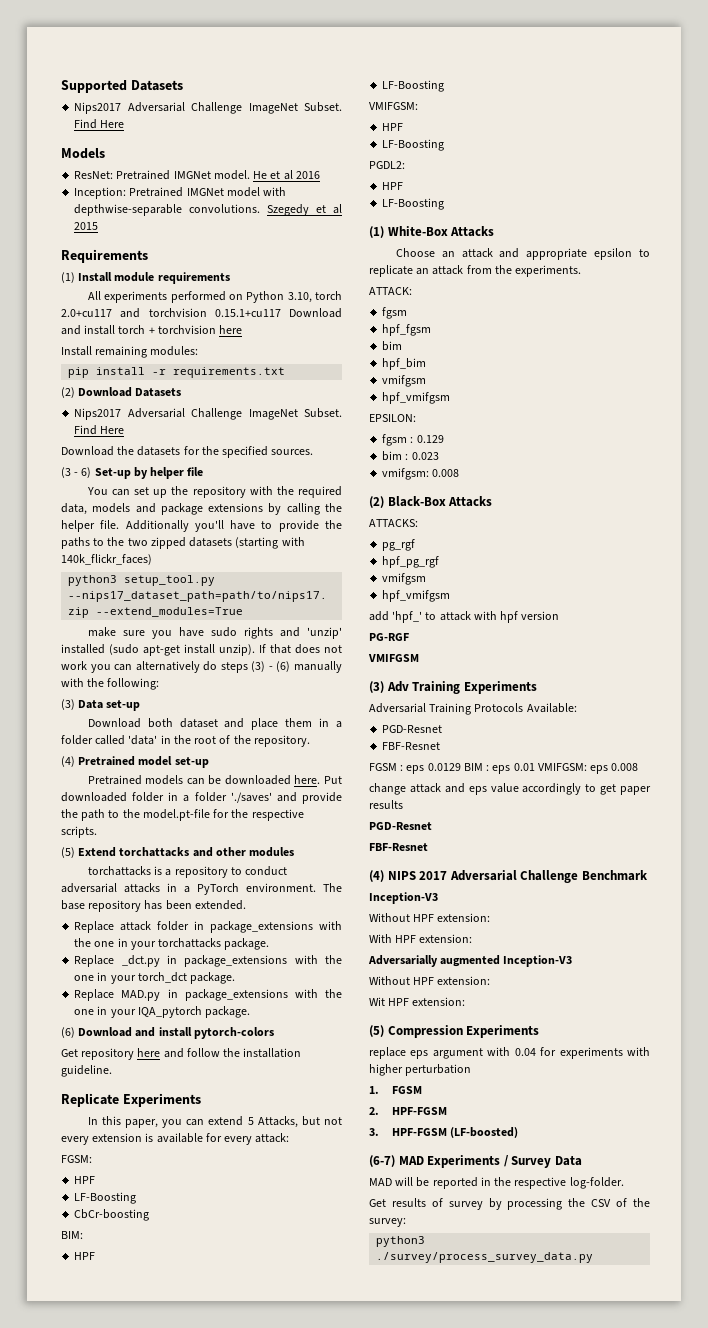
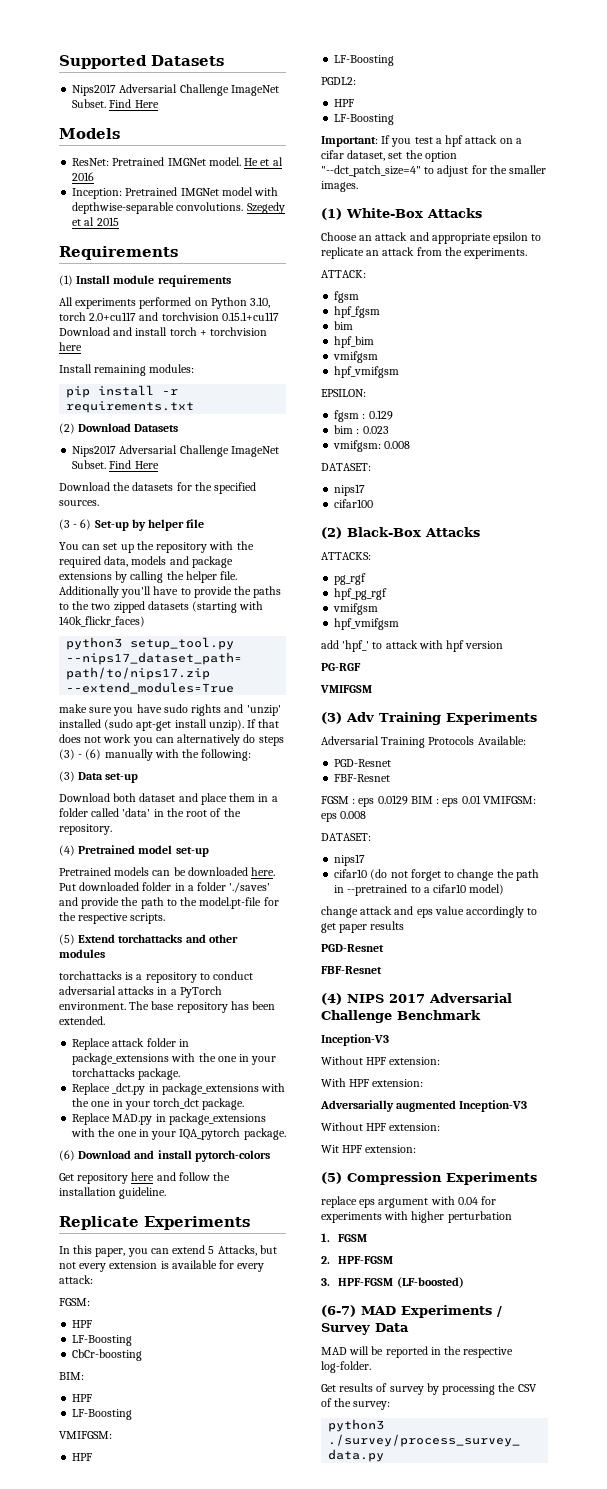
(445, 204) none -> [321,135,522,147] [321,150,457,162] [321,165,547,177] [321,181,358,192] // Important: If you test a hpf attack on a cifar dataset, set the option "--dct_patch_size=4" to adjust for the smaller images.
(460, 473) none -> [321,463,371,471] [334,484,366,496] [334,499,374,508] // DATASET: // nips17 // cifar100
(639, 767) none -> [321,833,371,841] [334,854,366,866] [334,869,539,881] [334,884,505,896] // DATASET: // nips17 // cifar10 (do not forget to change the path in --pretrained to a cifar10 model)

